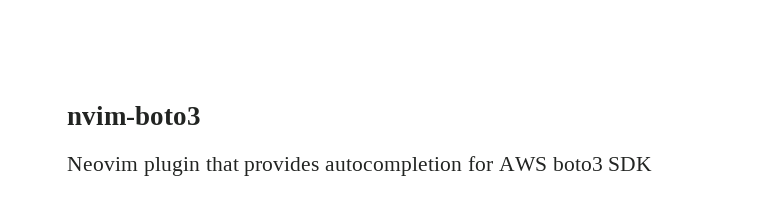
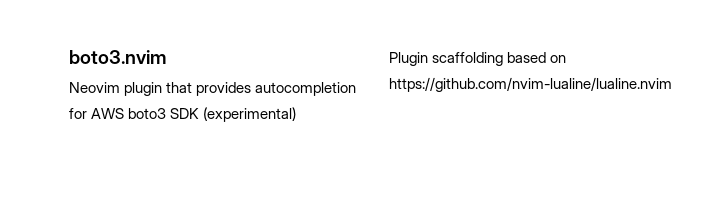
[67,106,201,125] nvim-boto3 -> [69,50,167,64] boto3.nvim
(653, 164) none -> [203,107,297,122] [389,52,567,66] [389,77,672,92] (experimental) // Plugin scaffolding based on https://github.com/nvim-lualine/lualine.nvim

